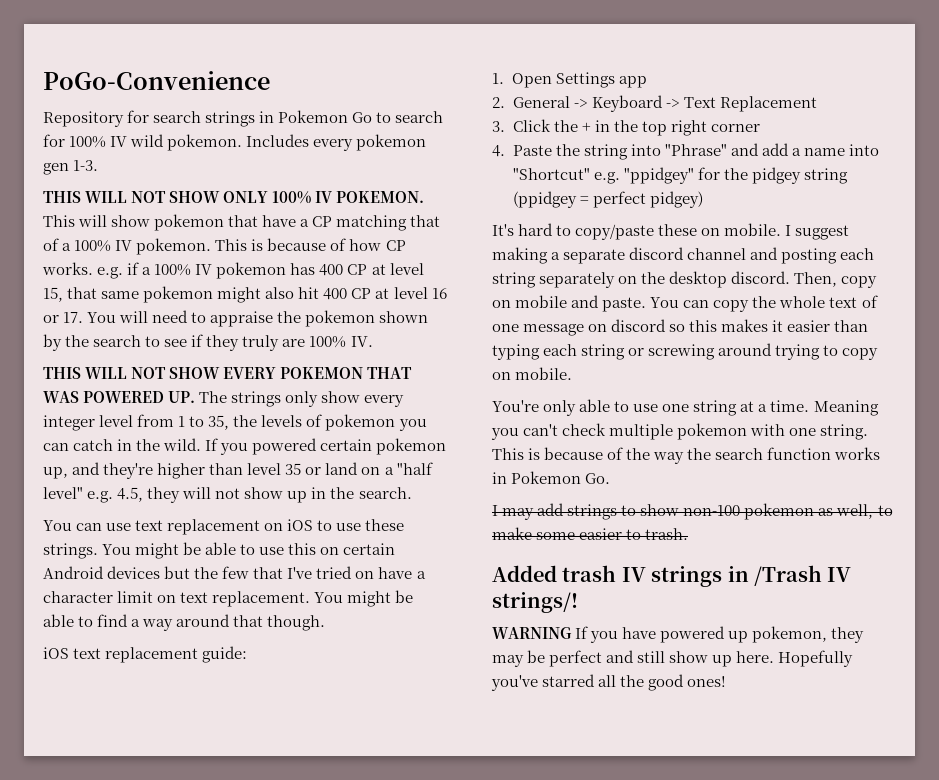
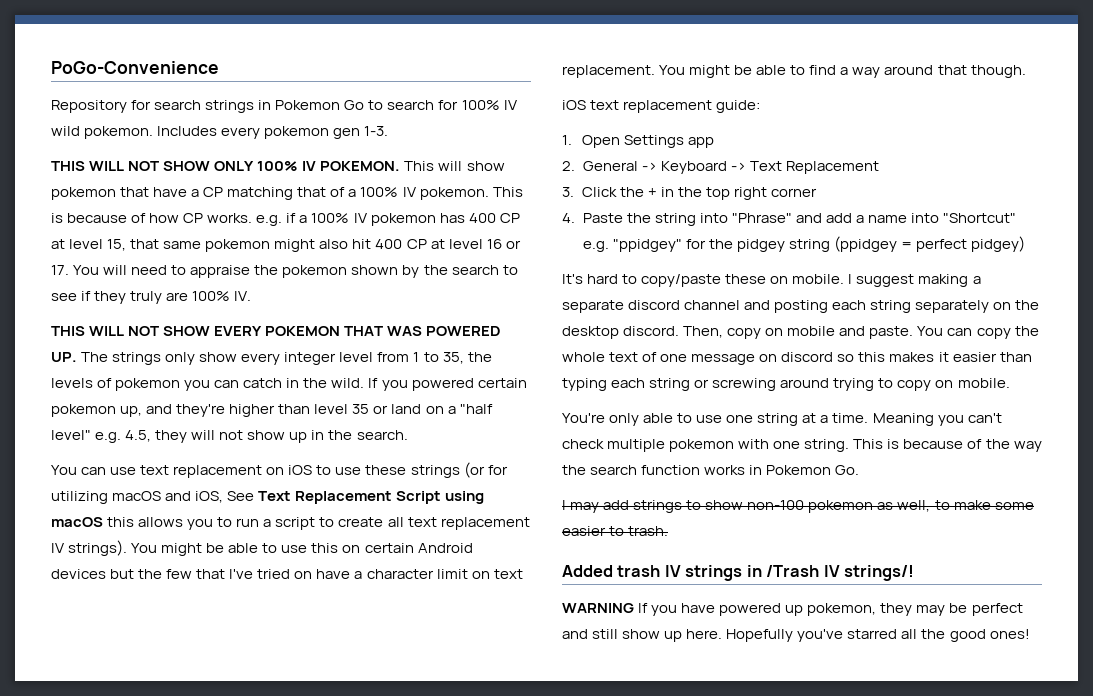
[43,543,98,559] strings. -> [410,462,508,478] [51,491,485,504] [51,517,530,530] [51,540,128,556] strings (or for utilizing macOS and iOS, See Text Replacement Script using macOS this allows you to run a script to create all text replacement IV strings).

